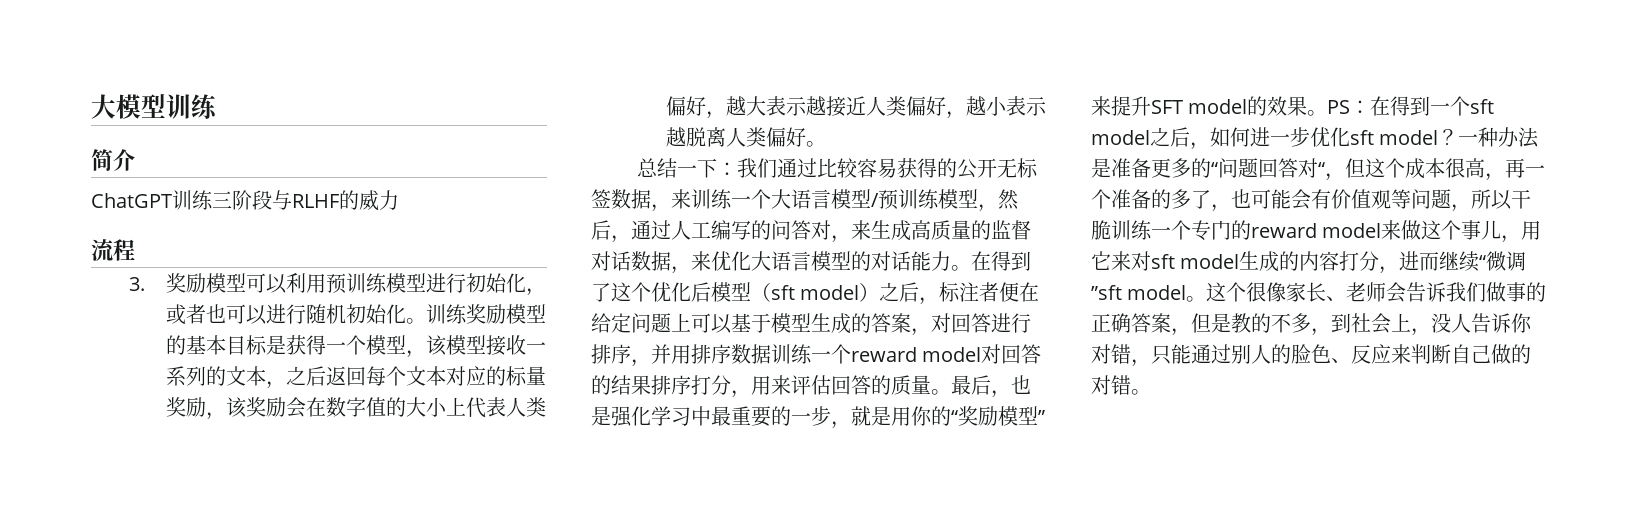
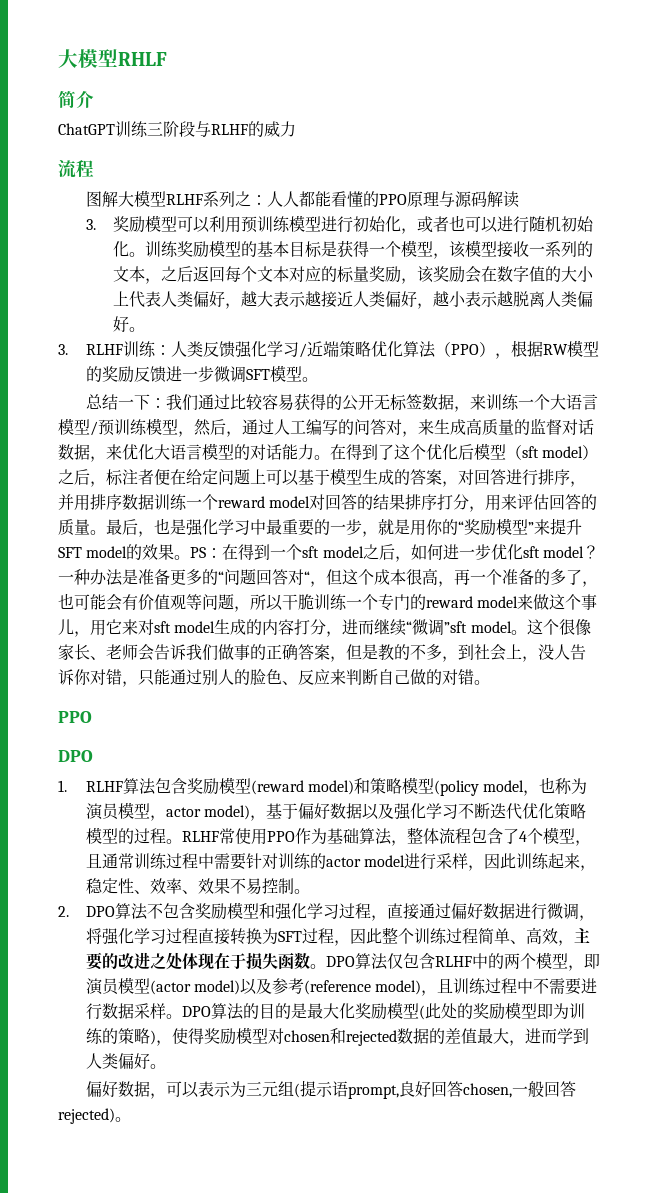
[91,94,218,119] 大模型训练 -> [58,49,167,68] 大模型RHLF
(135, 250) none -> [86,190,520,208] // 图解大模型RLHF系列之：人人都能看懂的PPO原理与源码解读
(827, 144) none -> [58,340,599,359] [85,365,318,383] // 3. RLHF训练：人类反馈强化学习/近端策略优化算法（PPO），根据RW模型的奖励反馈进一步微调SFT模型。
(1151, 392) none -> [58,711,92,723] [58,750,93,762] [58,777,588,796] [85,802,587,821] [85,827,591,846] [85,853,597,871] [85,878,310,895] [58,902,595,921] [85,927,590,946] [85,952,600,971] [85,977,598,996] [85,1002,585,1020] [85,1027,589,1046] [85,1053,166,1069] [86,1080,577,1099] [58,1108,131,1124] // PPO // DPO // 1. RLHF算法包含奖励模型(reward model)和策略模型(policy model，也称为演员模型，actor model)，基于偏好数据以及强化学习不断迭代优化策略模型的过程。RLHF常使用PPO作为基础算法，整体流程包含了4个模型，且通常训练过程中需要针对训练的actor model进行采样，因此训练起来，稳定性、效率、效果不易控制。 // 2. DPO算法不包含奖励模型和强化学习过程，直接通过偏好数据进行微调，将强化学习过程直接转换为SFT过程，因此整个训练过程简单、高效，主要的改进之处体现在于损失函数。DPO算法仅包含RLHF中的两个模型，即演员模型(actor model)以及参考(reference model)，且训练过程中不需要进行数据采样。DPO算法的目的是最大化奖励模型(此处的奖励模型即为训练的策略)，使得奖励模型对chosen和rejected数据的差值最大，进而学到人类偏好。 // 偏好数据，可以表示为三元组(提示语prompt,良好回答chosen,一般回答rejected)。

